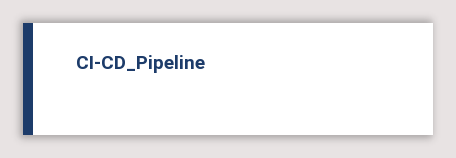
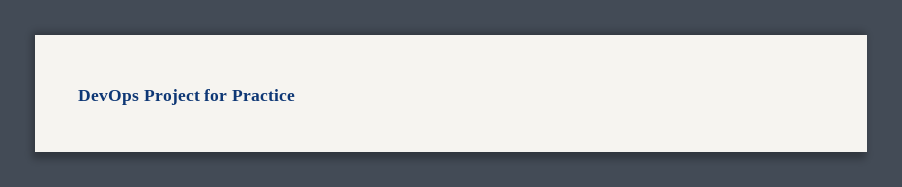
[76,55,205,73] CI-CD_Pipeline -> [78,89,296,105] DevOps Project for Practice

